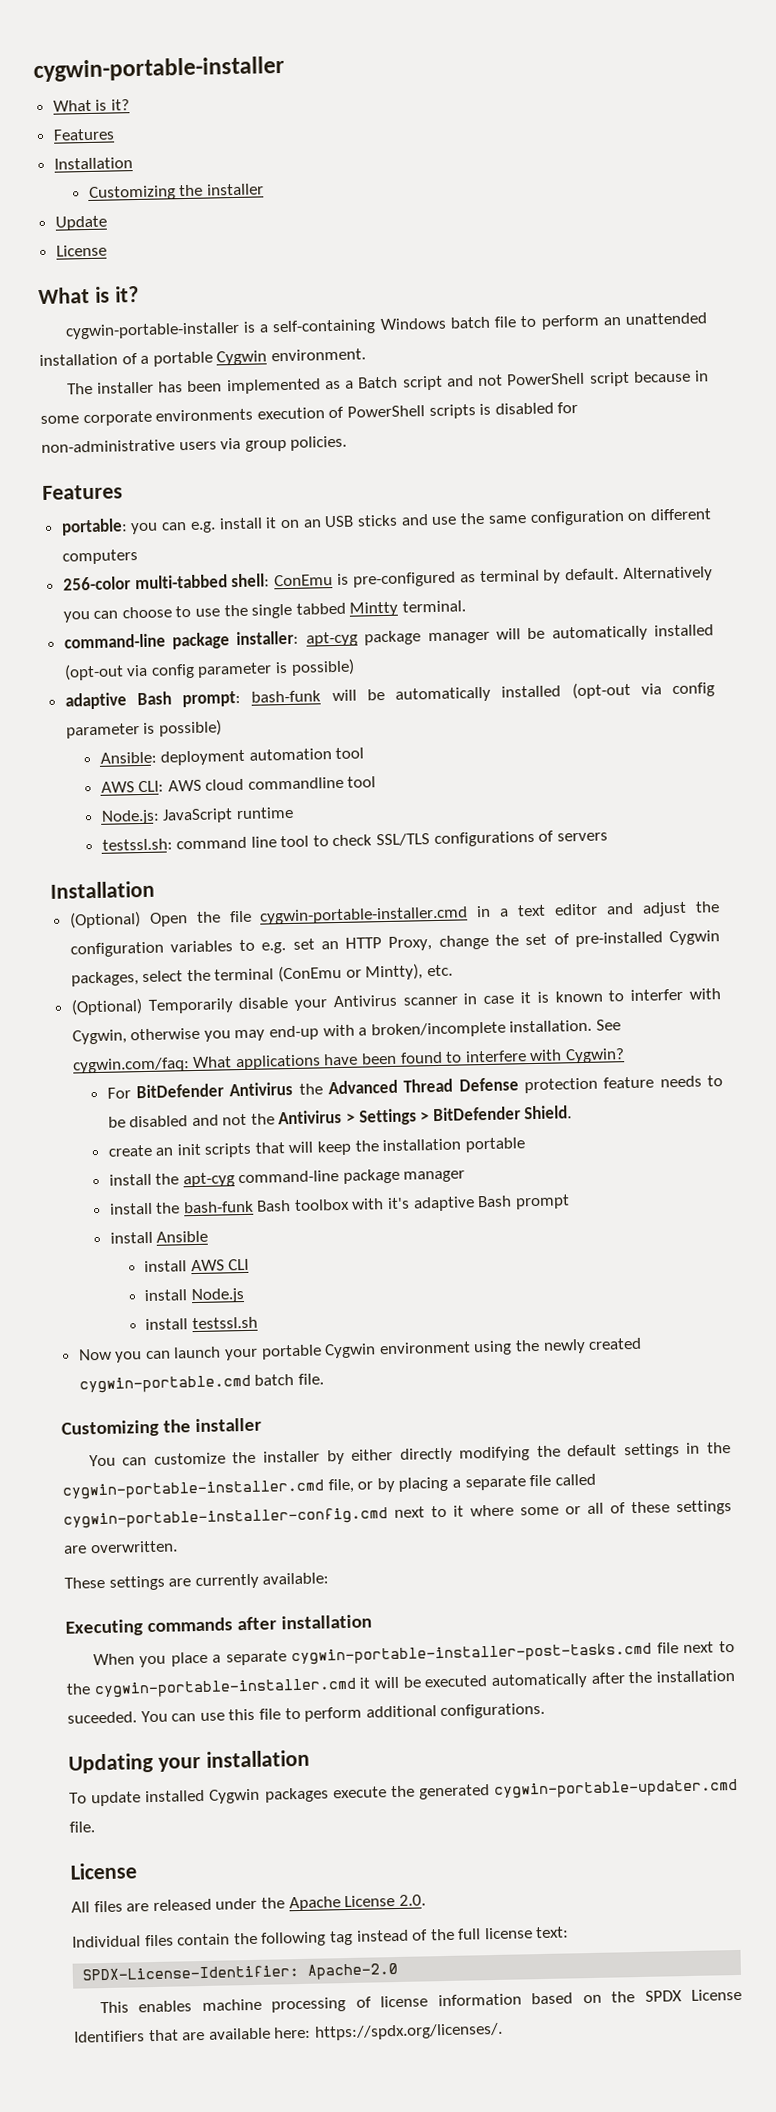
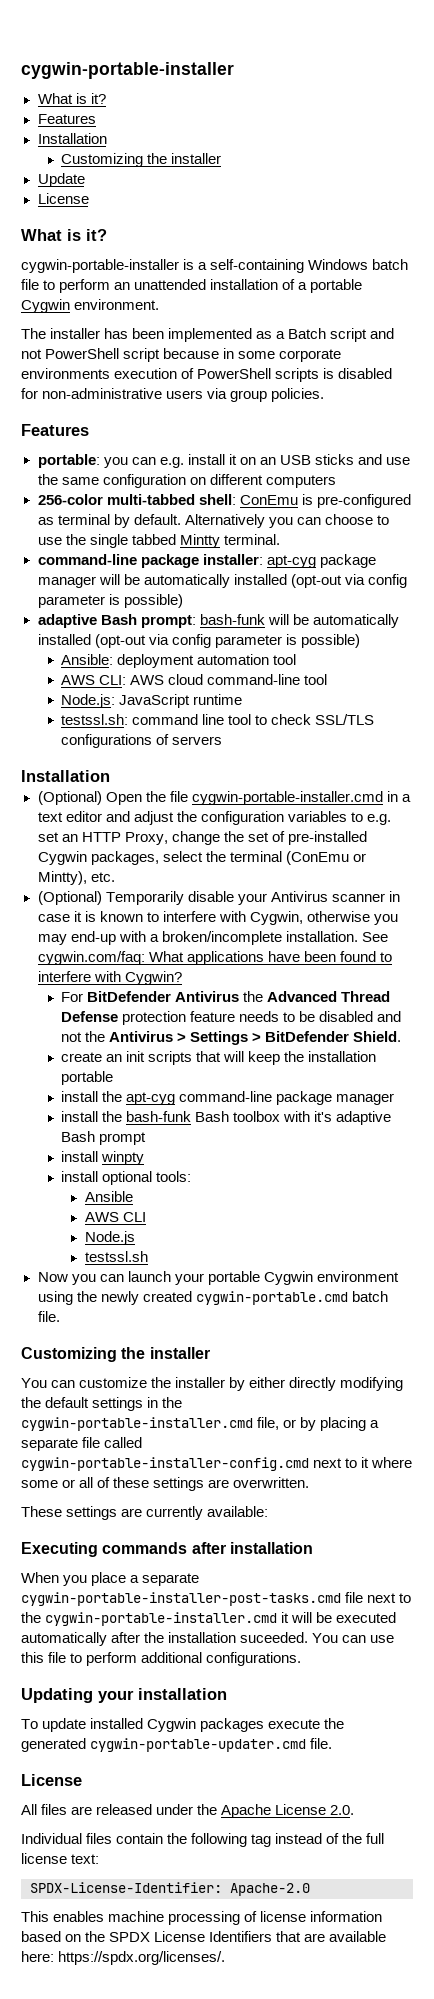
[247,776,344,790] commandline -> [207,674,301,685] command-line
[630,988,684,1001] interfer -> [162,911,216,922] interfere
(153, 1237) none -> [101,1151,145,1165] [61,1171,192,1185] winpty // install optional tools: //
[144,1260,188,1273] install -> (133, 1196) none
[144,1289,188,1302] install -> (146, 1217) none
[145,1318,189,1331] install -> (135, 1238) none

